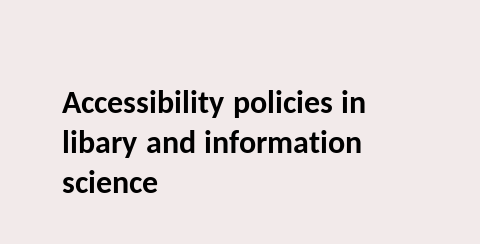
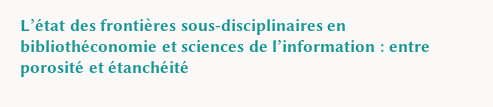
[62,90,367,118] [62,130,363,158] [62,170,158,193] Accessibility policies in libary and information science -> [20,18,347,35] [20,39,430,53] [20,60,190,77] L’état des frontières sous-disciplinaires en bibliothéconomie et sciences de l’information : entre porosité et étanchéité

